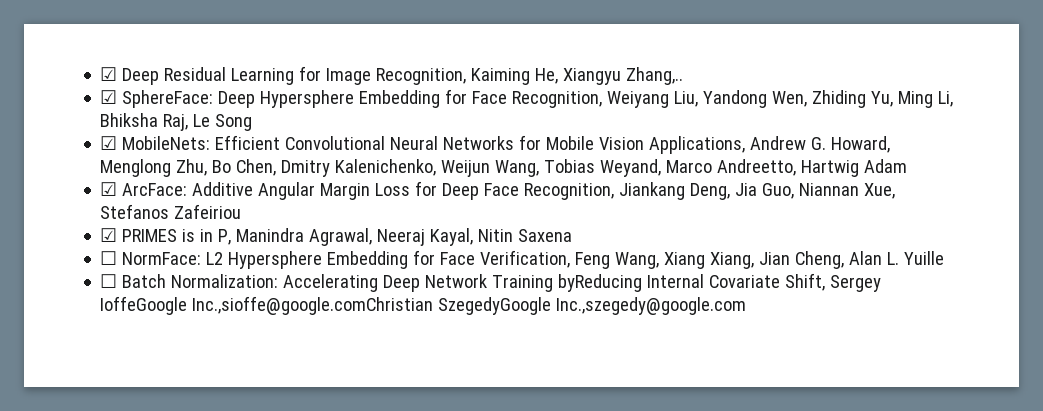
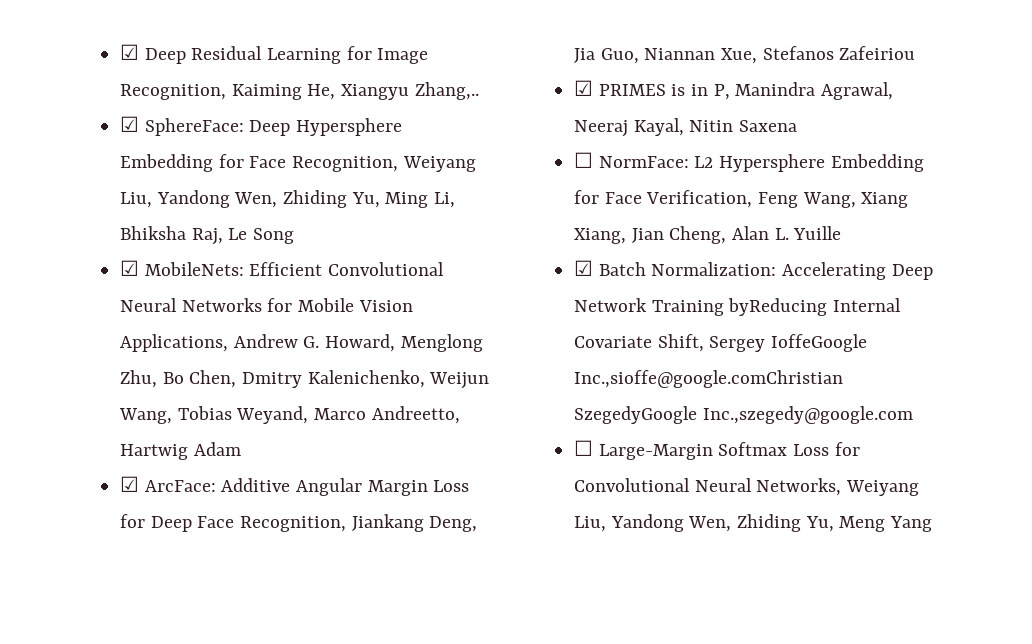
[100,274,118,288] ☐ -> [574,260,594,276] ☑
(747, 306) none -> [574,440,860,460] [574,478,920,496] [574,514,933,532] // ☐ Large-Margin Softmax Loss for Convolutional Neural Networks, Weiyang Liu, Yandong Wen, Zhiding Yu, Meng Yang

